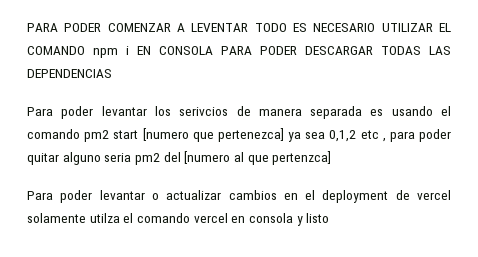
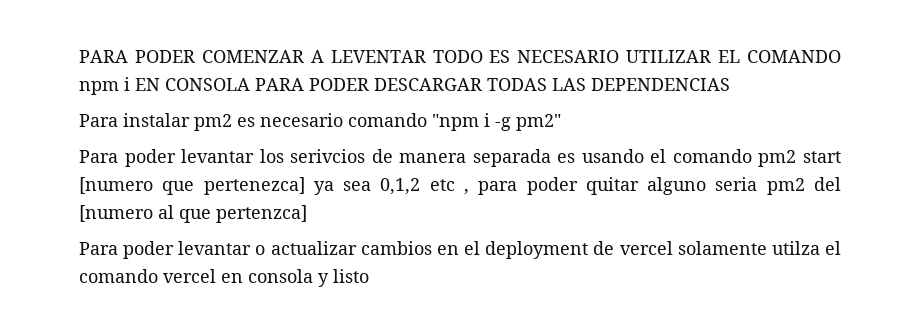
(112, 73) none -> [79,113,561,131] // Para instalar pm2 es necesario comando "npm i -g pm2"

